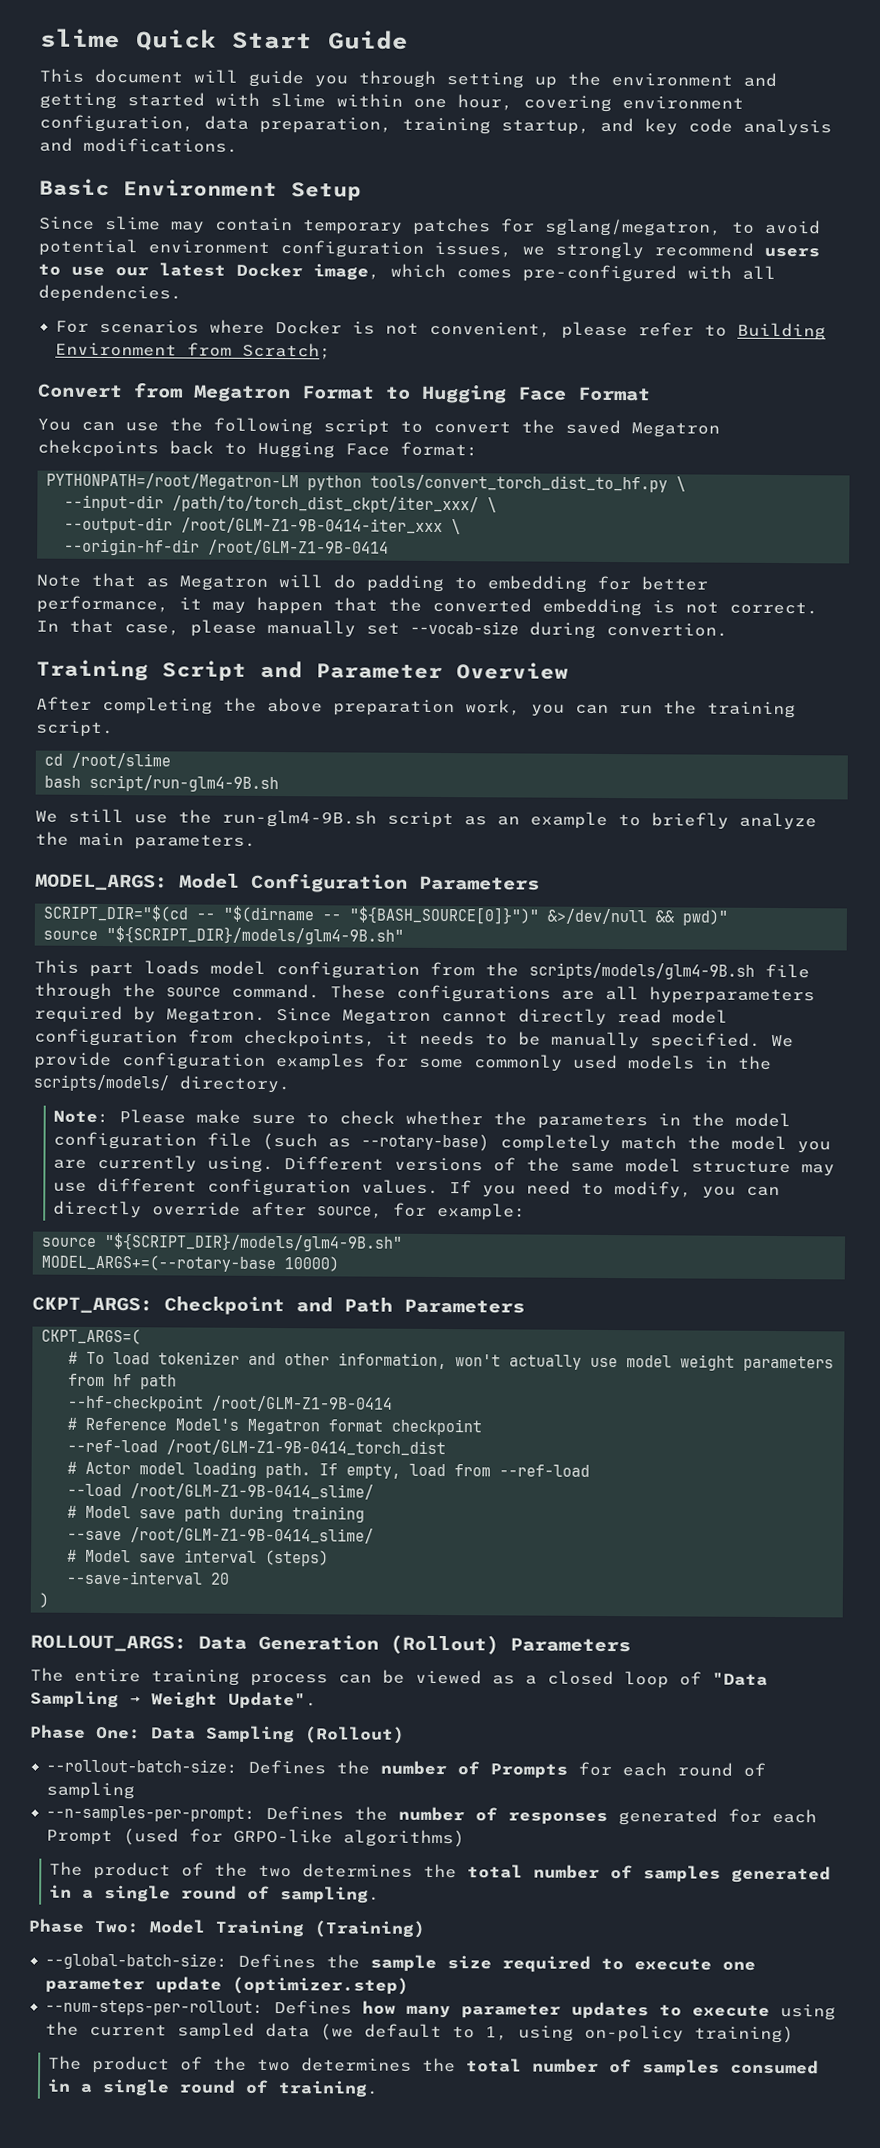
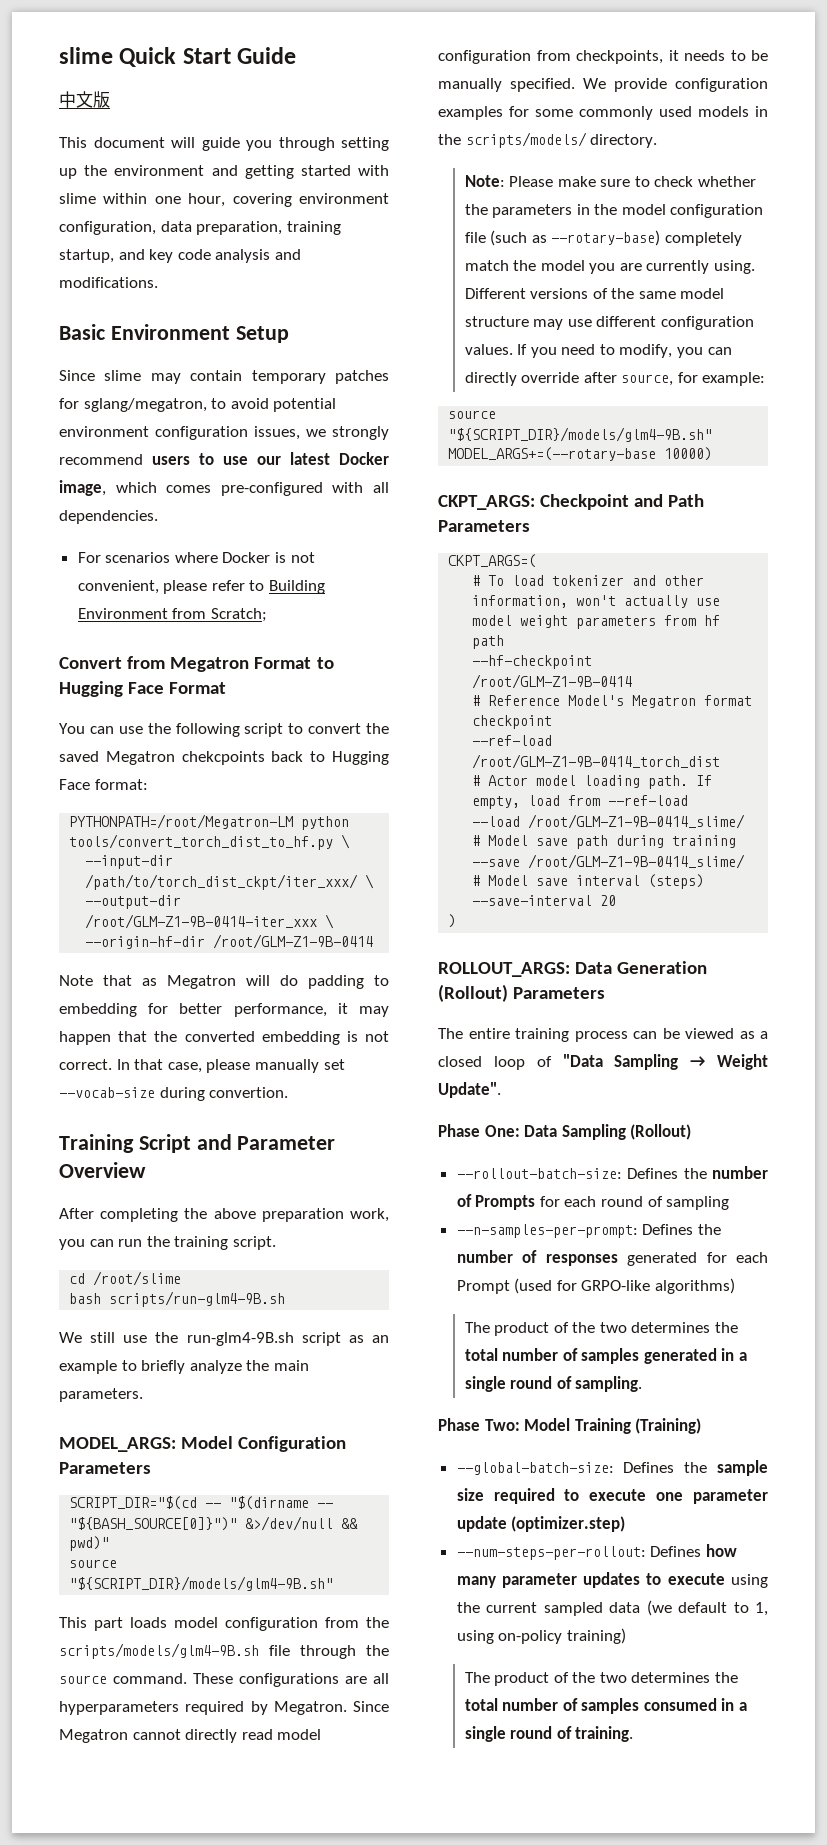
(409, 40) none -> [59,91,110,108] // 中文版
[89,774,280,793] script/run-glm4-9B.sh -> [109,1291,286,1307] scripts/run-glm4-9B.sh

